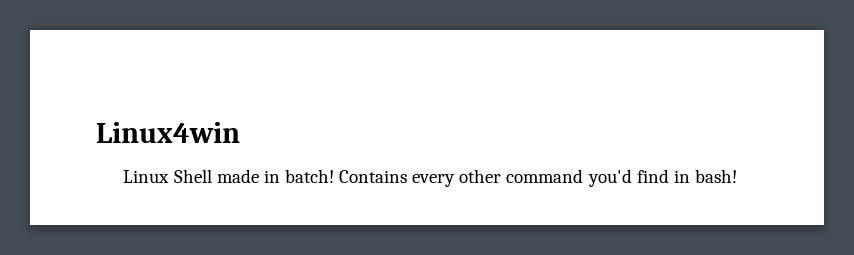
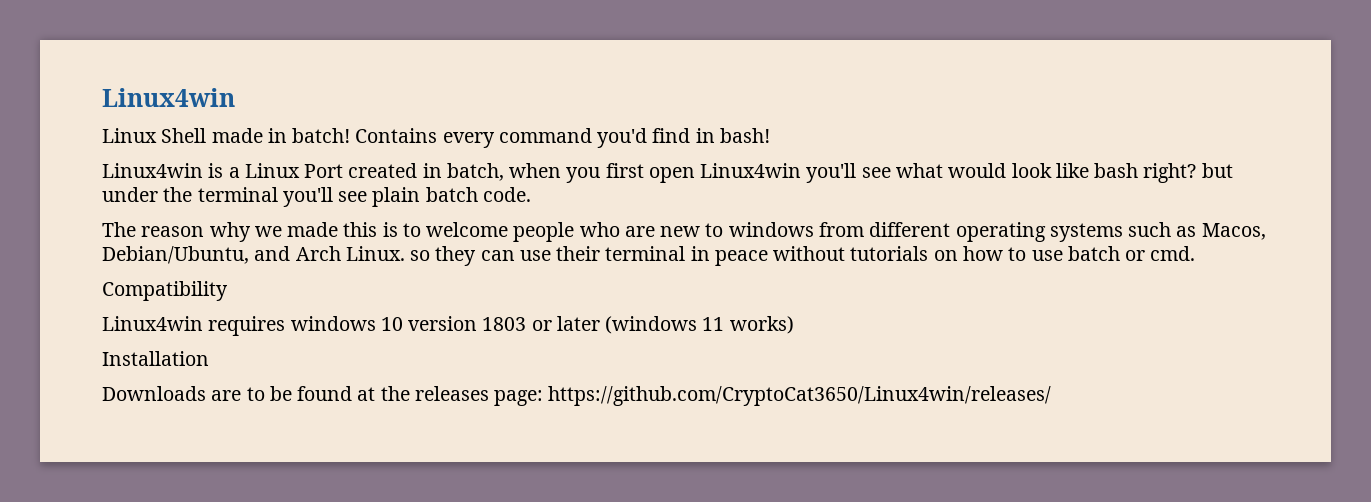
[459,169,502,183] other -> (495, 140) none
(737, 176) none -> [102,163,1233,183] [102,187,531,207] [102,222,1266,242] [102,246,1196,266] [102,281,228,301] [102,316,794,336] [102,351,209,366] [102,386,1052,406] // Linux4win is a Linux Port created in batch, when you first open Linux4win you'll see what would look like bash right? but under the terminal you'll see plain batch code. // The reason why we made this is to welcome people who are new to windows from different operating systems such as Macos, Debian/Ubuntu, and Arch Linux. so they can use their terminal in peace without tutorials on how to use batch or cmd. // Compatibility // Linux4win requires windows 10 version 1803 or later (windows 11 works) // Installation // Downloads are to be found at the releases page: https://github.com/CryptoCat3650/Linux4win/releases/

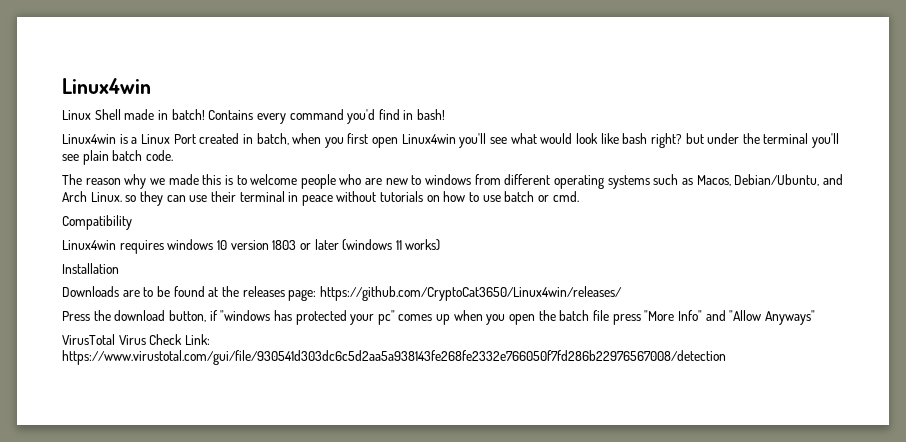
(1052, 396) none -> [62,310,815,325] [62,334,210,345] [62,350,726,365] // Press the download button, if "windows has protected your pc" comes up when you open the batch file press "More Info" and "Allow Anyways" // VirusTotal Virus Check Link: https://www.virustotal.com/gui/file/930541d303dc6c5d2aa5a938143fe268fe2332e766050f7fd286b22976567008/detection

